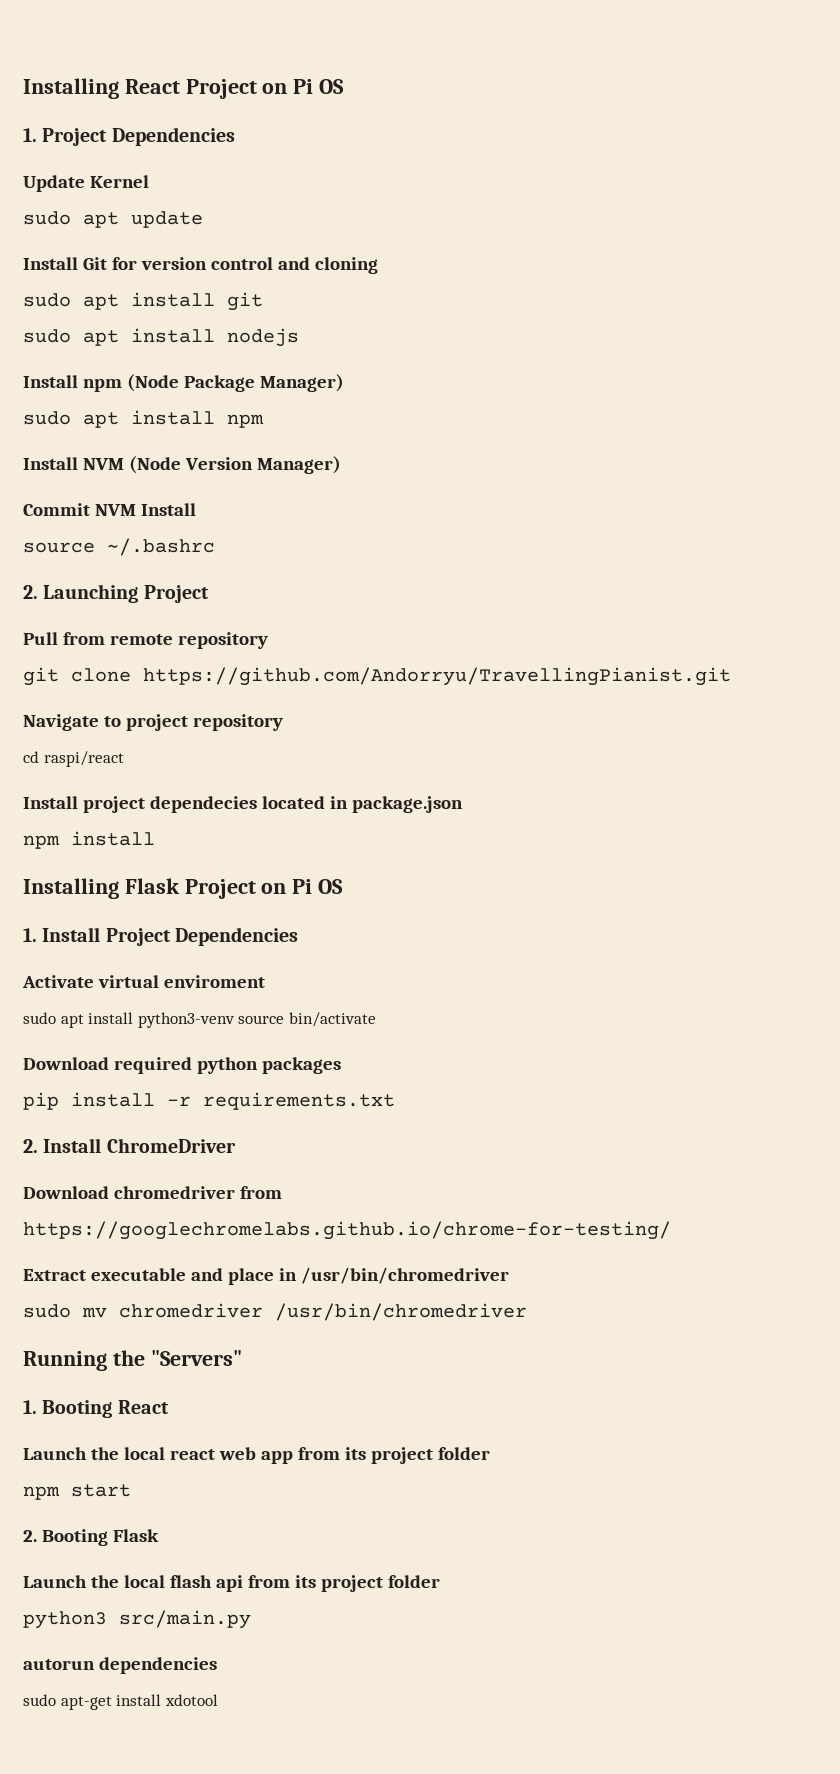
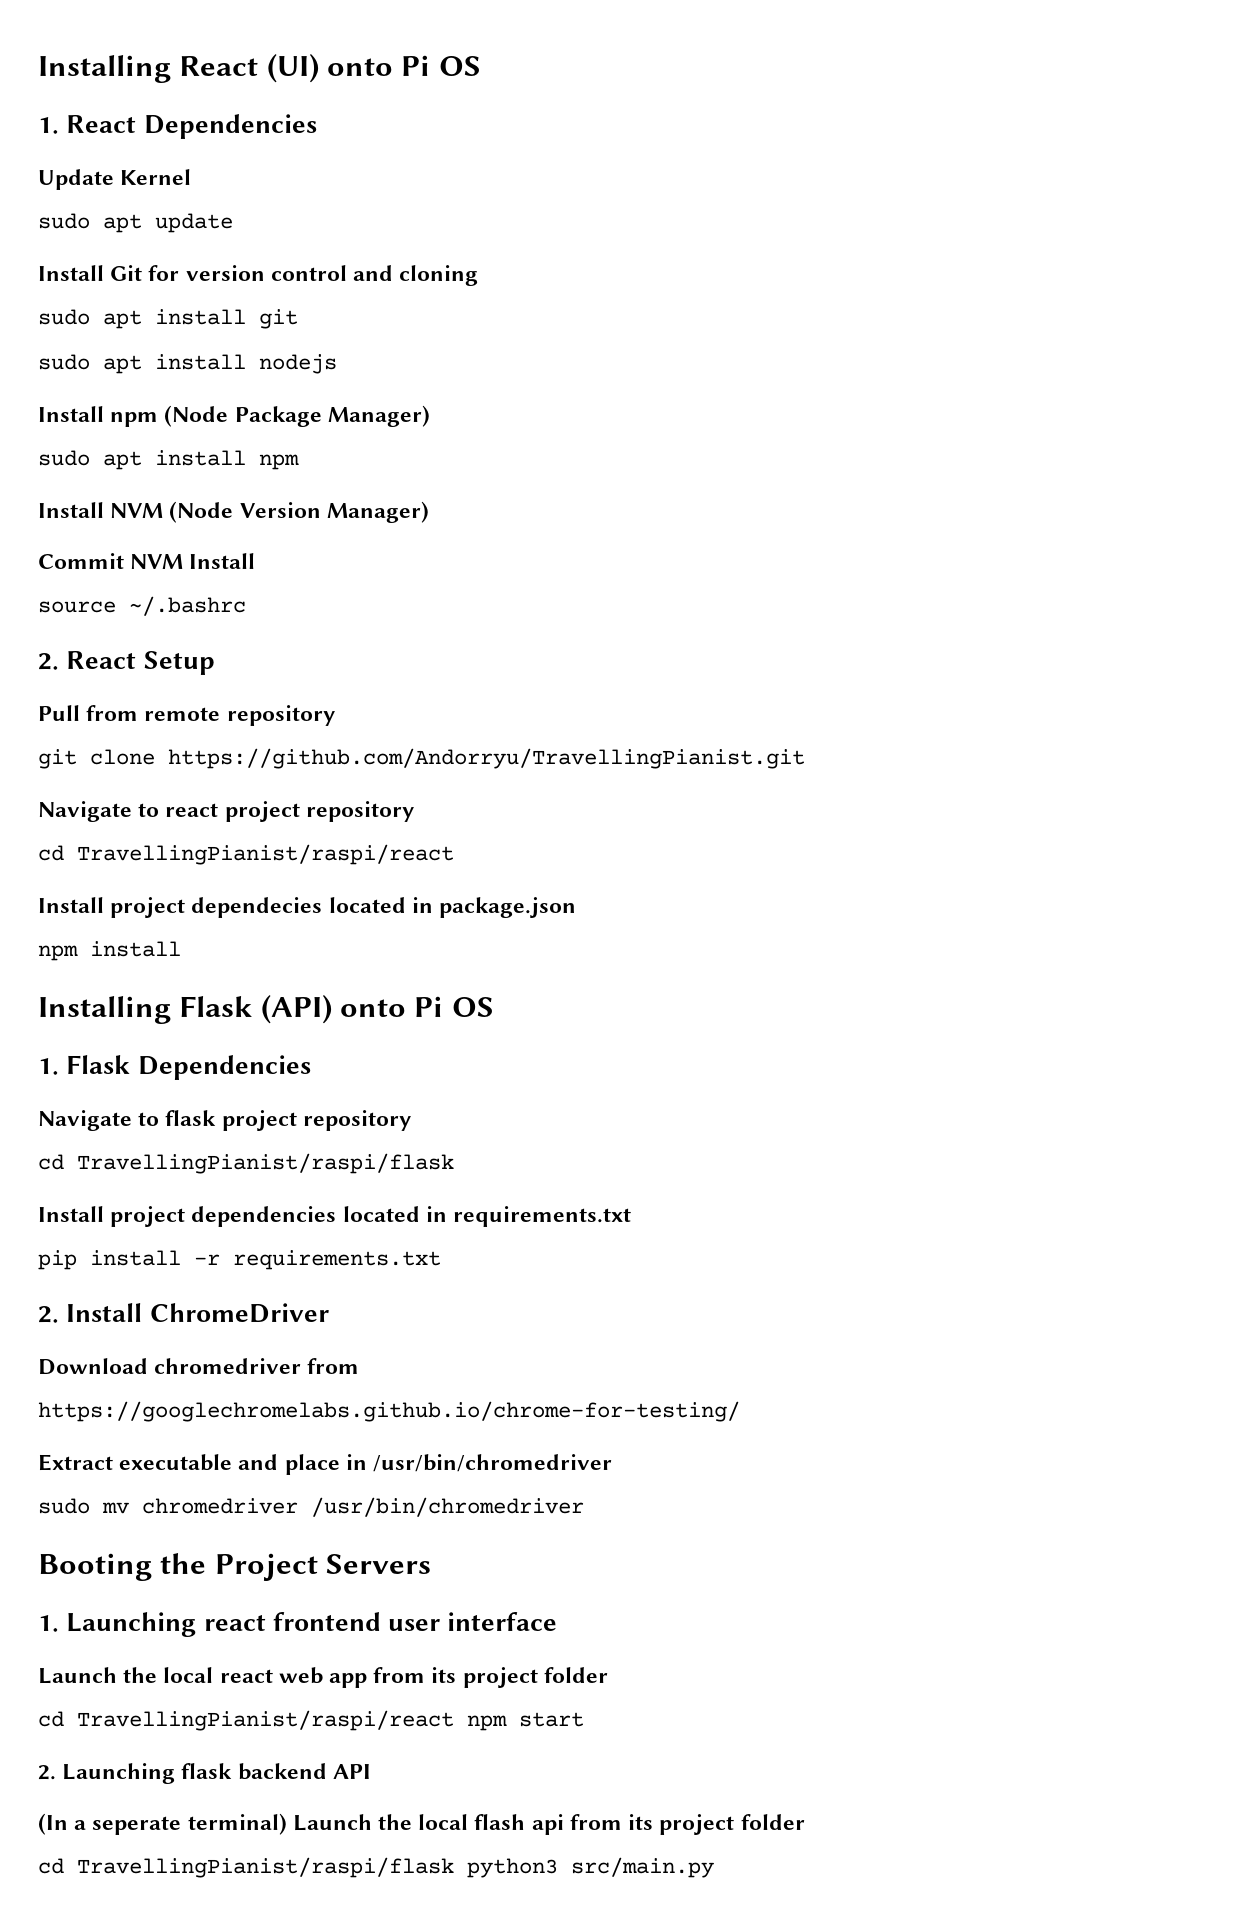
[185,79,345,99] [23,128,108,146] Project on Pi OS // 1. Project -> [266,54,481,83] [38,115,137,134] (UI) onto Pi OS // 1. React
[43,584,209,603] Launching Project -> [66,651,215,675] React Setup
[125,714,283,731] [23,751,124,767] project repository // cd raspi/react -> [165,801,414,822] [38,844,454,865] react project repository // cd TravellingPianist/raspi/react
[184,879,344,899] [23,927,299,946] [22,975,265,988] [23,1012,376,1028] [23,1057,341,1074] Project on Pi OS // 1. Install Project Dependencies // Activate virtual enviroment // sudo apt install python3-venv source bin/activate // Download required python packages -> [260,995,494,1024] [38,1055,311,1080] [38,1110,411,1131] [38,1153,454,1174] [38,1206,632,1227] (API) onto Pi OS // 1. Flask Dependencies // Navigate to flask project repository // cd TravellingPianist/raspi/flask // Install project dependencies located in requirements.txt
[23,1350,242,1371] [23,1400,169,1418] Running the "Servers" // 1. Booting React -> [38,1553,432,1581] [38,1612,558,1637] Booting the Project Servers // 1. Launching react frontend user interface
(490, 1453) none -> [38,1710,454,1731] cd TravellingPianist/raspi/react
[41,1529,159,1546] Booting Flask // -> [62,1763,371,1784] [38,1813,287,1835] Launching flask backend API // (In a seperate terminal)
(440, 1581) none -> [38,1857,454,1878] cd TravellingPianist/raspi/flask
[23,1657,217,1674] [23,1694,218,1710] // autorun dependencies // sudo apt-get install xdotool -> (714, 1867) none

